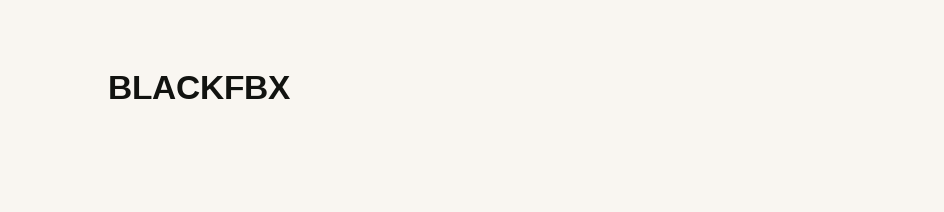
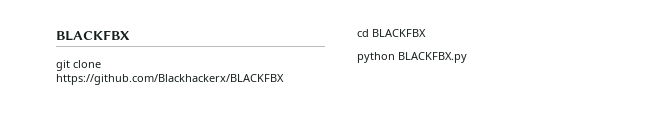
[108,76,291,99] BLACKFBX -> [56,30,130,41] [56,60,101,71] [56,74,284,85] [357,29,426,37] [357,52,467,63] BLACKFBX // git clone https://github.com/Blackhackerx/BLACKFBX // cd BLACKFBX // python BLACKFBX.py

